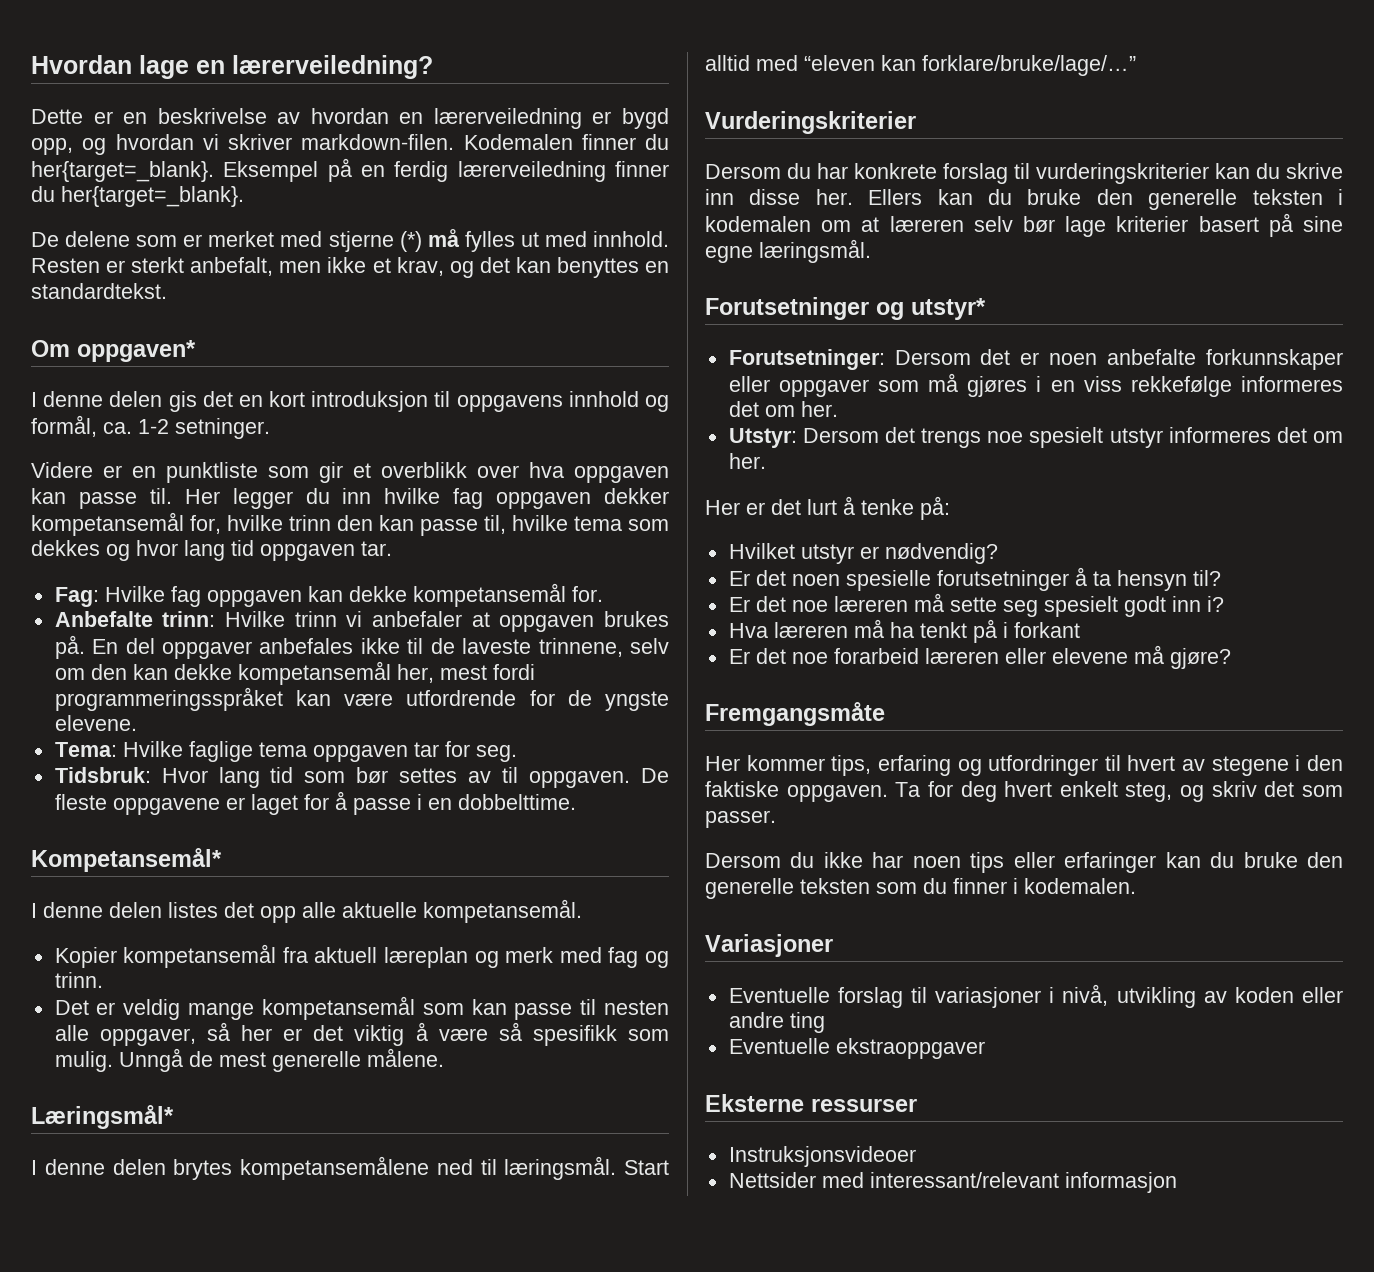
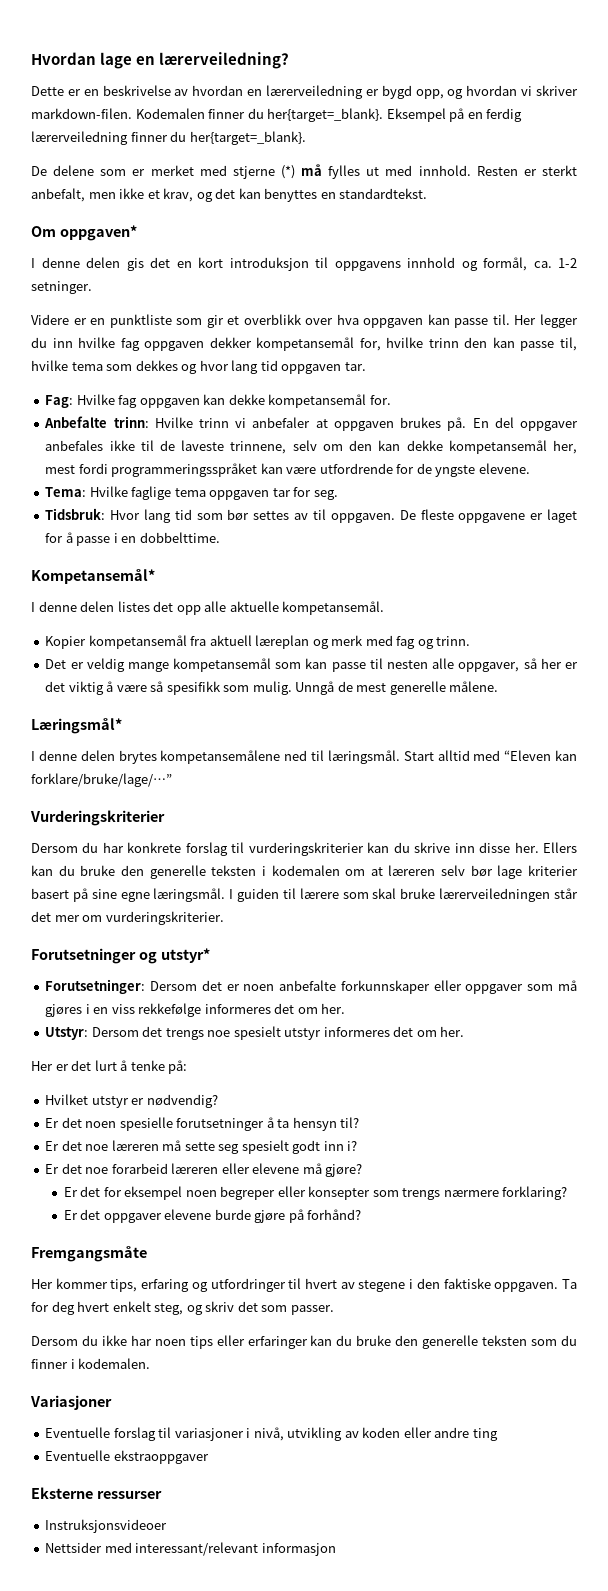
[804,55,875,71] “eleven -> [504,750,552,761] “Eleven
(871, 251) none -> [229,888,578,902] [31,911,224,925] I guiden til lærere som skal bruke lærerveiledningen står det mer om vurderingskriterier.
[728,619,1080,643] // Hva læreren må ha tenkt på i forkant -> (358, 1146) none
(1231, 658) none -> [63,1186,568,1200] [63,1209,362,1223] // Er det for eksempel noen begreper eller konsepter som trengs nærmere forklaring? // Er det oppgaver elevene burde gjøre på forhånd?

